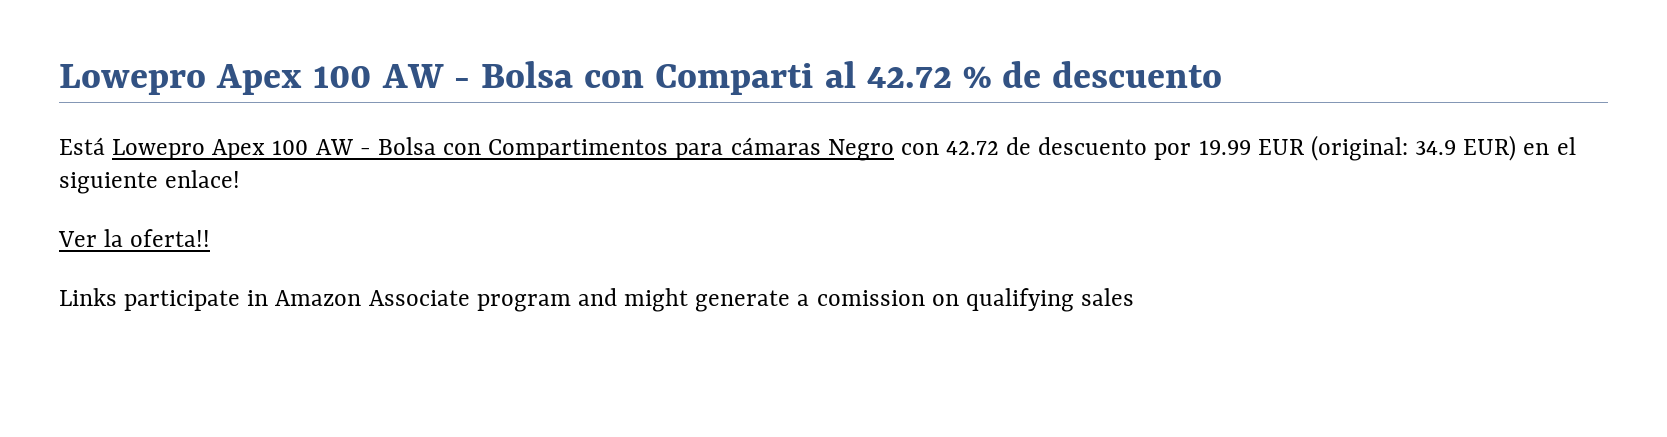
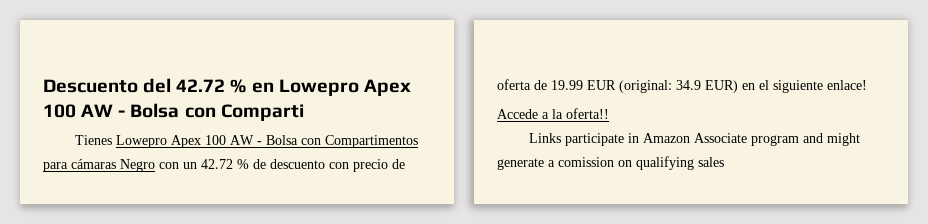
(59, 79) none -> [43,78,274,93] Descuento del 42.72 % en
[824,61,1223,88] [59,137,105,155] al 42.72 % de descuento // Está -> [75,135,113,145] // Tienes
[946,137,1192,160] 42.72 de descuento por -> [183,159,405,172] [497,79,547,90] un 42.72 % de descuento con precio de oferta de
[58,231,97,247] Ver -> [497,109,549,119] Accede a

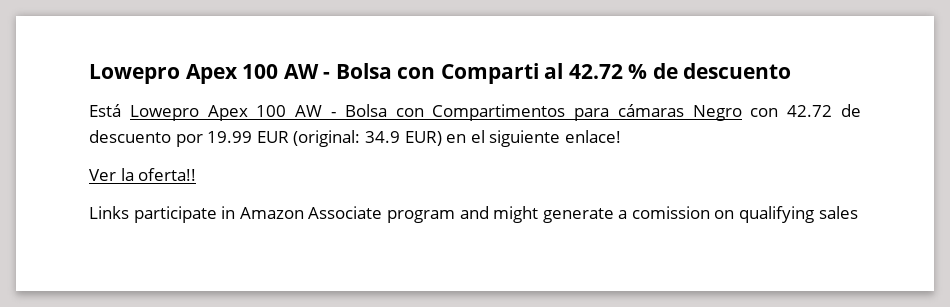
[43,78,274,93] Descuento del 42.72 % en -> (89, 74) none
[75,135,113,145] // Tienes -> [544,63,792,79] [89,104,121,117] al 42.72 % de descuento // Está
[183,159,405,172] [497,79,547,90] un 42.72 % de descuento con precio de oferta de -> [787,104,862,117] [89,130,203,147] 42.72 de descuento por
[497,109,549,119] Accede a -> [89,169,116,181] Ver

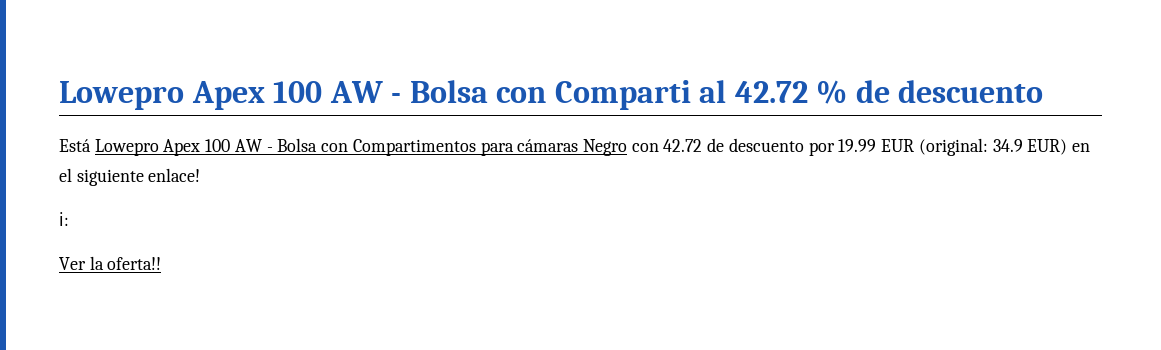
(621, 136) none -> [59,212,69,226] // ℹ:
[89,206,858,223] // Links participate in Amazon Associate program and might generate a comission on qualifying sales -> (162, 263) none

